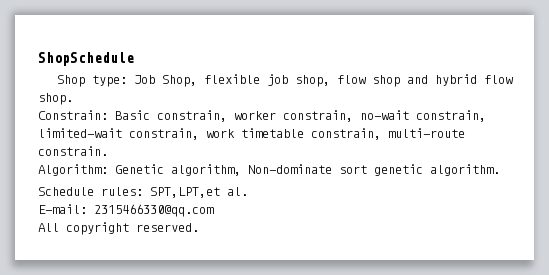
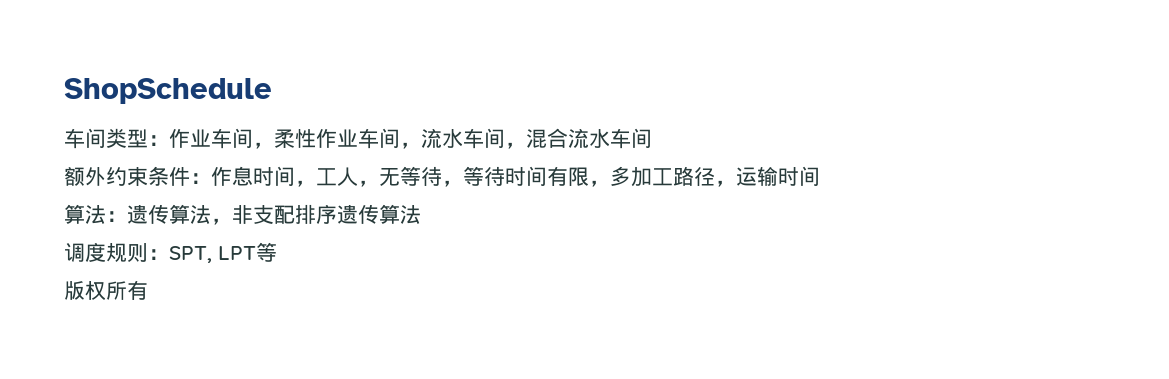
[57,74,514,87] [38,93,73,105] [38,110,486,122] [38,128,465,140] [38,146,108,156] [38,164,500,176] [38,187,248,198] [38,204,214,217] [38,222,199,235] Shop type: Job Shop, flexible job shop, flow shop and hybrid flow shop. // Constrain: Basic constrain, worker constrain, no-wait constrain, limited-wait constrain, work timetable constrain, multi-route constrain. // Algorithm: Genetic algorithm, Non-dominate sort genetic algorithm. // Schedule rules: SPT,LPT,et al. // E-mail: 2315466330@qq.com // All copyright reserved. -> [64,128,652,149] [64,166,820,187] [64,204,421,225] [64,242,277,263] [64,280,148,301] 车间类型：作业车间，柔性作业车间，流水车间，混合流水车间 // 额外约束条件：作息时间，工人，无等待，等待时间有限，多加工路径，运输时间 // 算法：遗传算法，非支配排序遗传算法 // 调度规则：SPT, LPT等 // 版权所有

